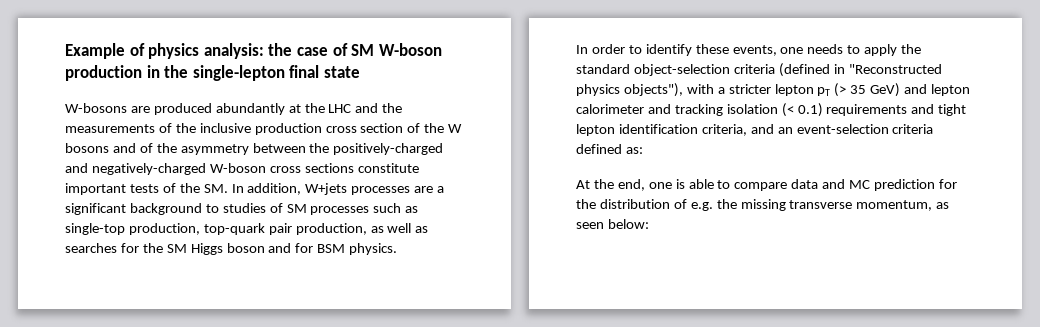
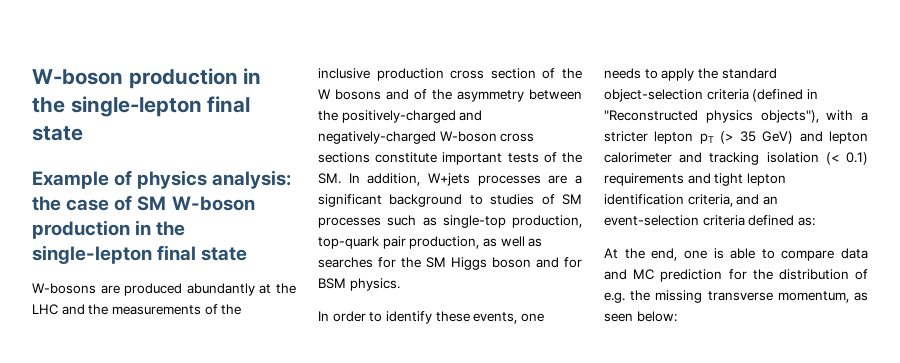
(65, 51) none -> [32,68,262,89] [32,96,251,117] [32,126,83,141] W-boson production in the single-lepton final state //

